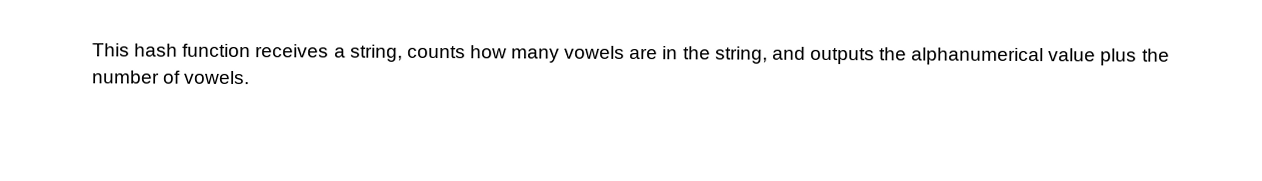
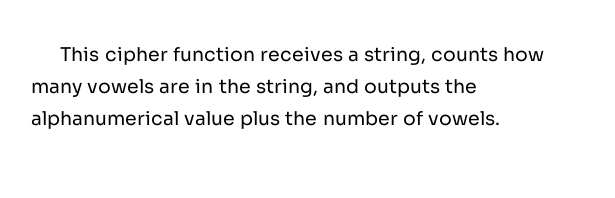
[134,43,179,57] hash -> [104,46,168,65] cipher

